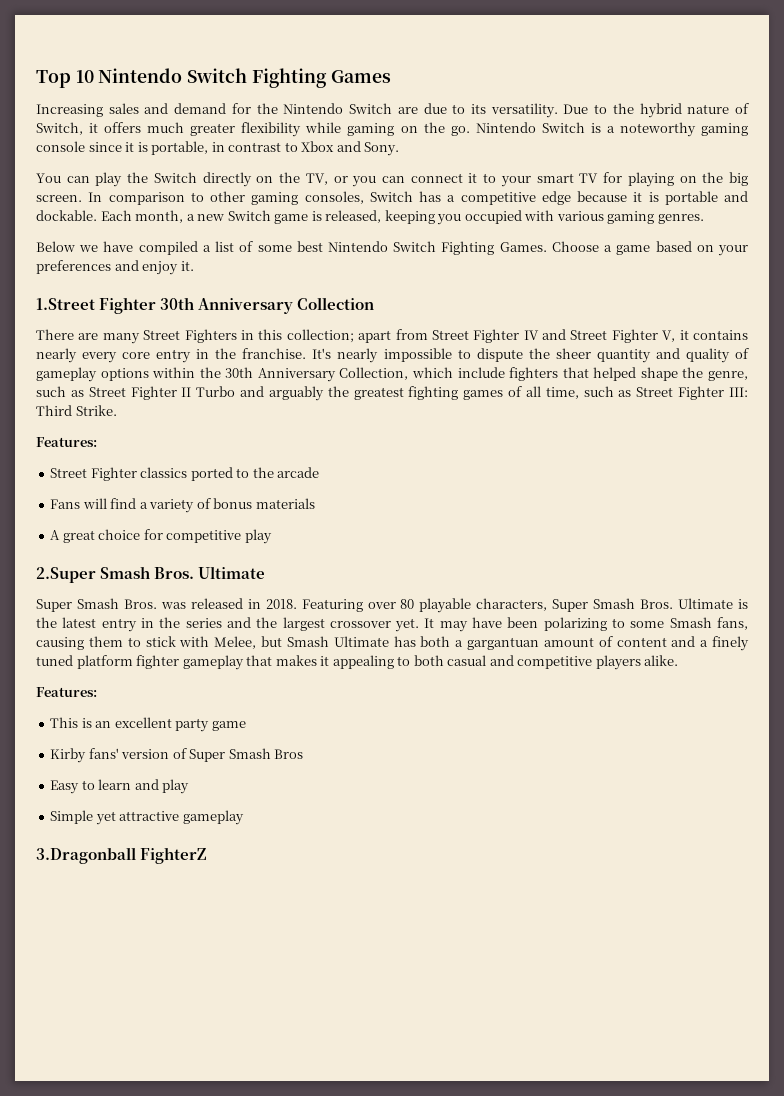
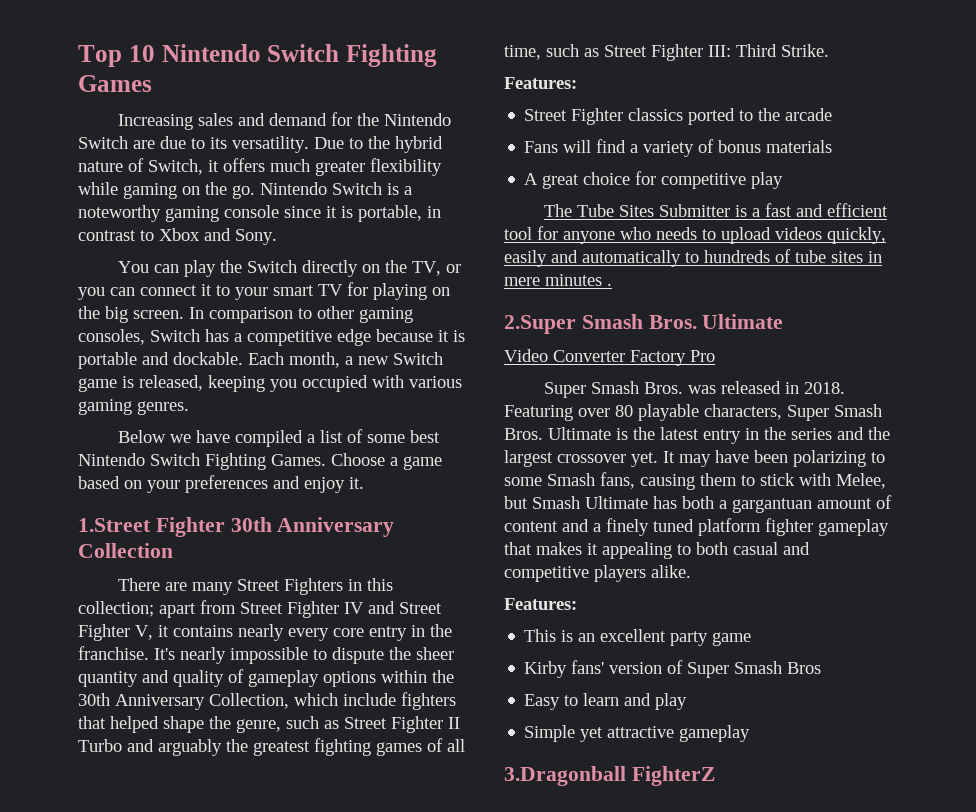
(272, 536) none -> [544,203,889,217] [504,226,886,244] [504,249,882,267] [504,274,612,286] // The Tube Sites Submitter is a fast and efficient tool for anyone who needs to upload videos quickly, easily and automatically to hundreds of tube sites in mere minutes .
(266, 572) none -> [504,349,715,366] // Video Converter Factory Pro

